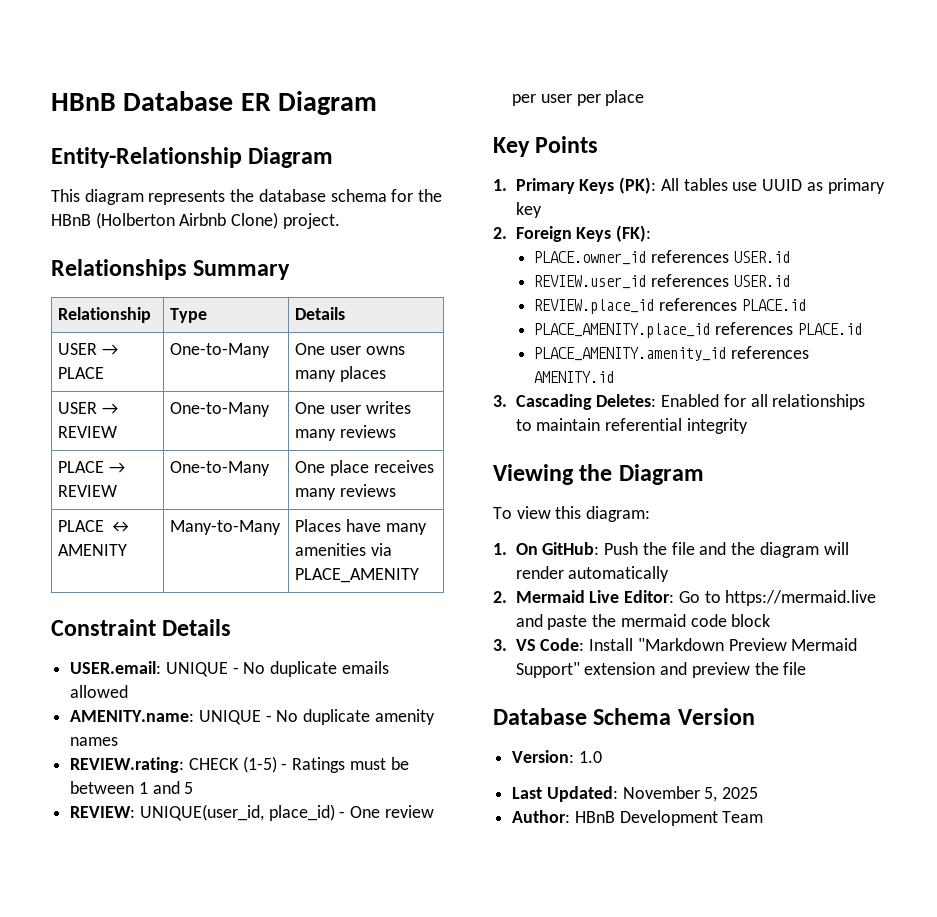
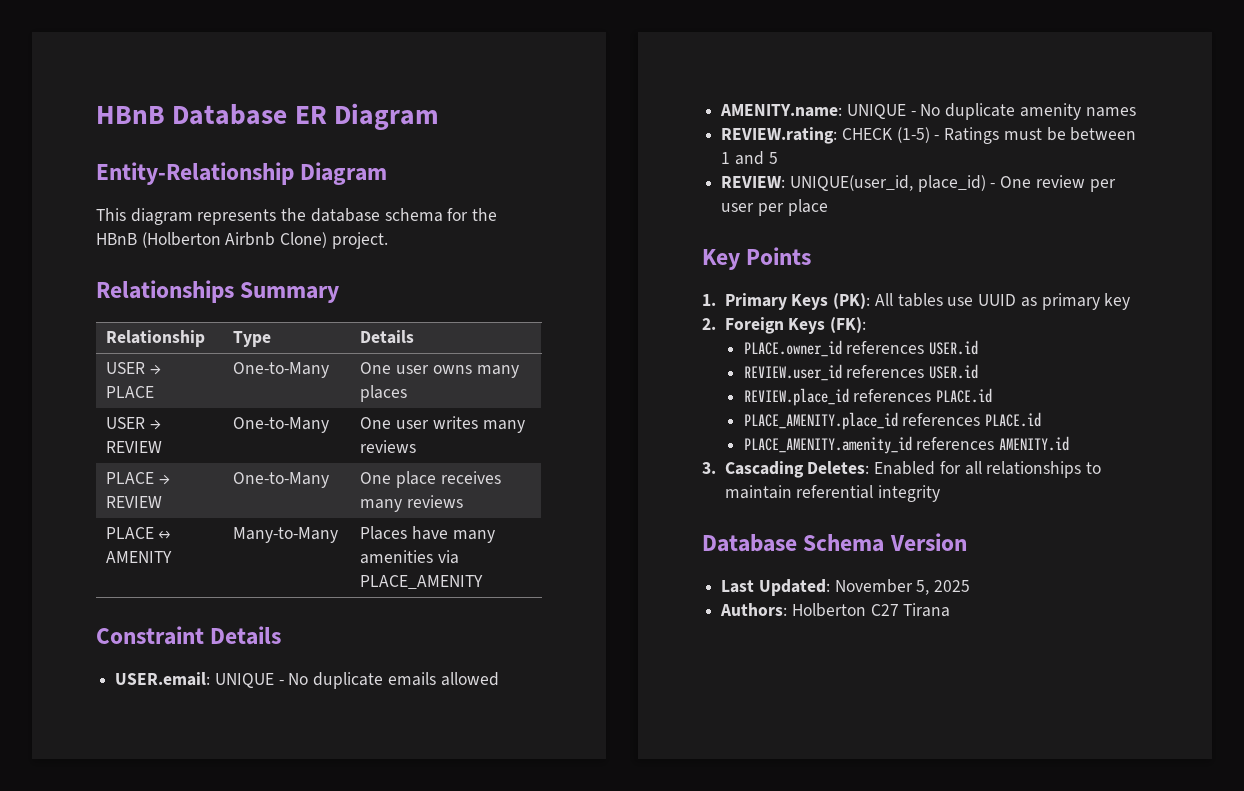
[493,464,704,485] [493,506,651,522] [493,542,849,558] [515,566,670,582] [493,590,877,606] [515,614,771,630] [493,638,858,651] [515,662,807,678] // Viewing the Diagram // To view this diagram: // 1. On GitHub: Push the file and the diagram will render automatically // 2. Mermaid Live Editor: Go to https://mermaid.live and paste the mermaid code block // 3. VS Code: Install "Markdown Preview Mermaid Support" extension and preview the file -> (941, 493) none
[512,750,602,763] // Version: 1.0 -> (967, 542) none
[512,810,764,826] Author: HBnB Development Team -> [720,603,951,617] Authors: Holberton C27 Tirana

